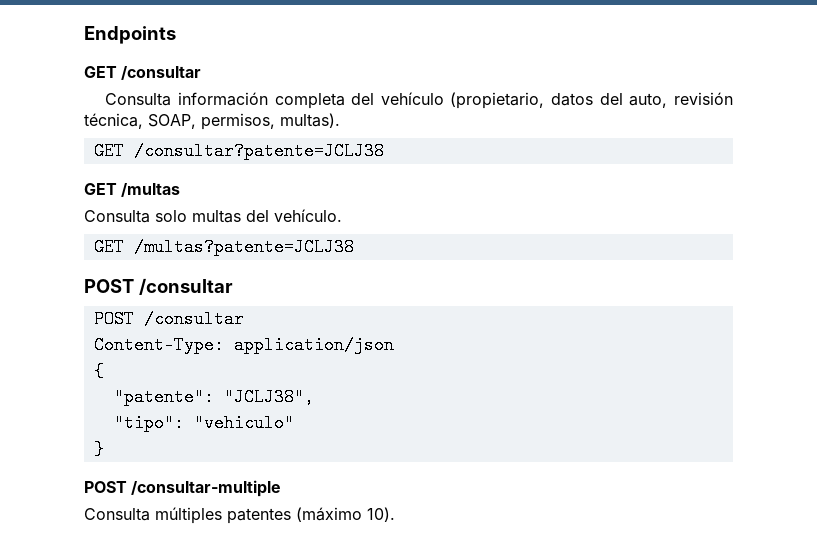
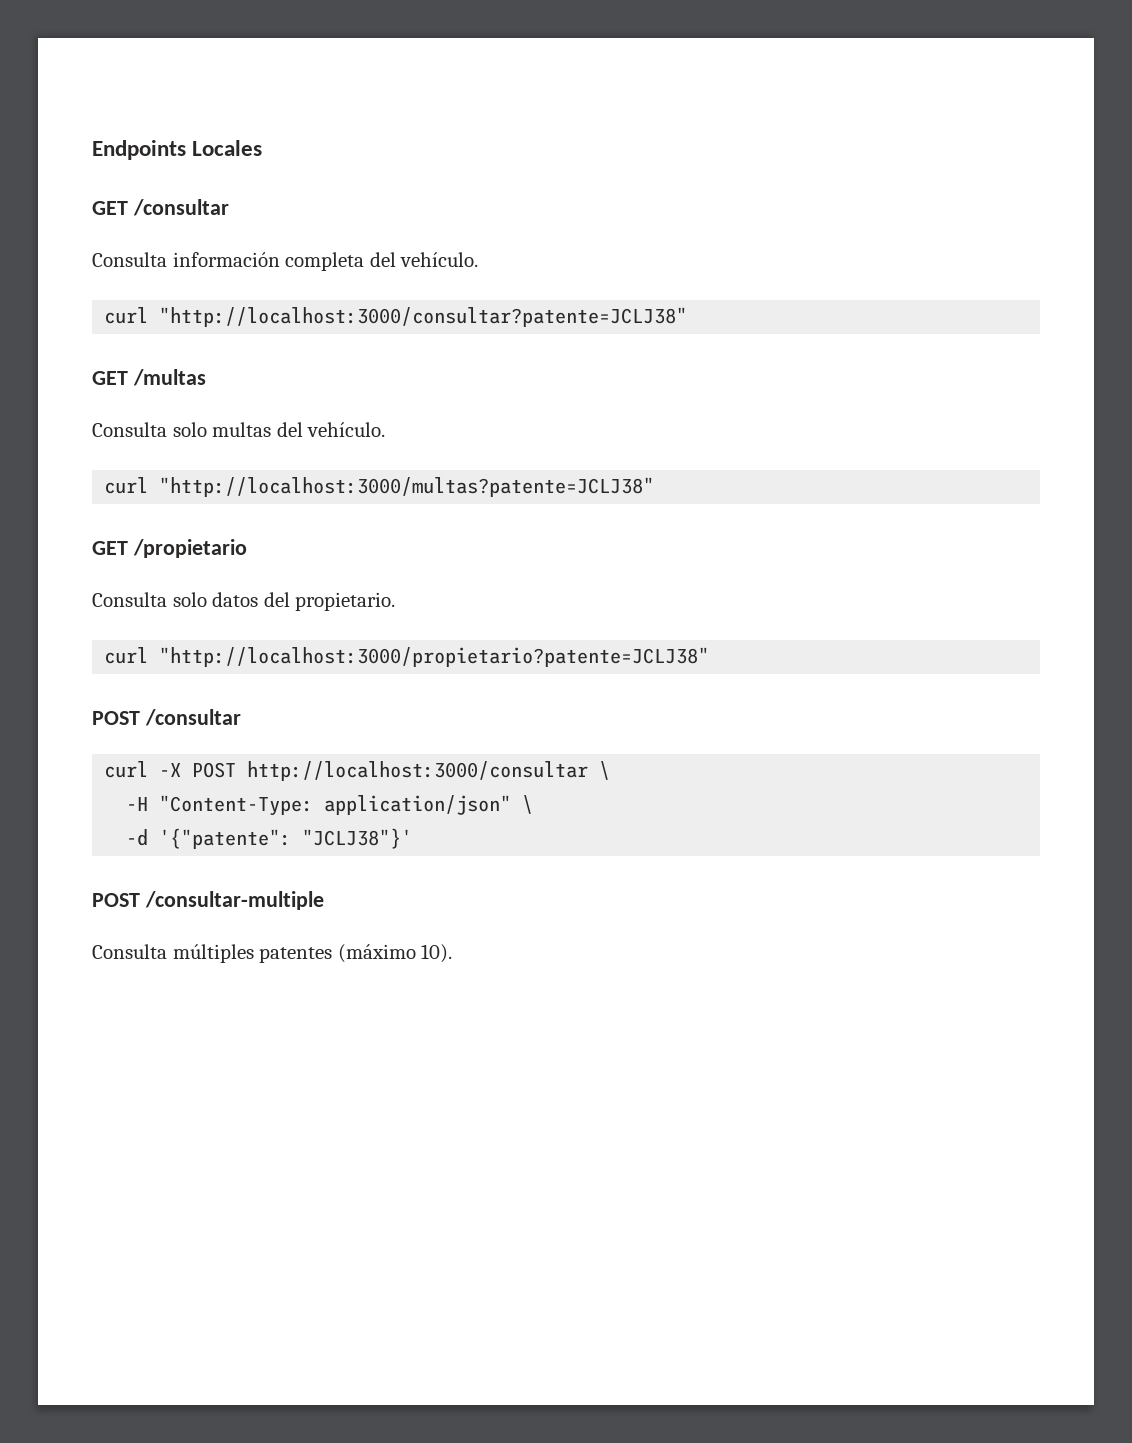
(176, 35) none -> [192,140,263,156] Locales
[380,92,733,109] [84,113,340,130] [93,142,384,160] vehículo (propietario, datos del auto, revisión técnica, SOAP, permisos, multas). // GET /consultar?patente=JCLJ38 -> [400,252,479,267] [104,307,688,327] vehículo. // curl "http://localhost:3000/consultar?patente=JCLJ38"
[93,238,354,256] [84,278,233,295] [93,310,244,328] [93,336,394,354] [93,362,104,380] [113,388,314,406] [113,414,294,432] [93,440,104,458] // GET /multas?patente=JCLJ38 // POST /consultar // POST /consultar // Content-Type: application/json // { // "patente": "JCLJ38", // "tipo": "vehiculo" // } -> [104,477,655,497] [92,539,247,558] [92,592,396,611] [104,647,710,667] [92,709,241,726] [104,761,611,781] [126,795,534,816] [126,828,413,849] // curl "http://localhost:3000/multas?patente=JCLJ38" // GET /propietario // Consulta solo datos del propietario. // curl "http://localhost:3000/propietario?patente=JCLJ38" // POST /consultar // curl -X POST http://localhost:3000/consultar \ // -H "Content-Type: application/json" \ // -d '{"patente": "JCLJ38"}'

